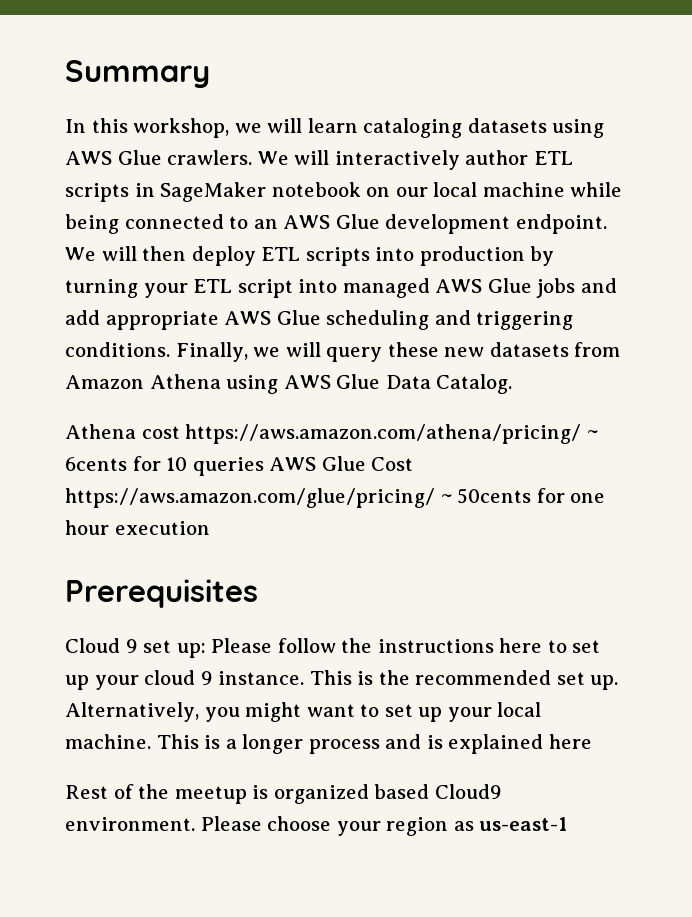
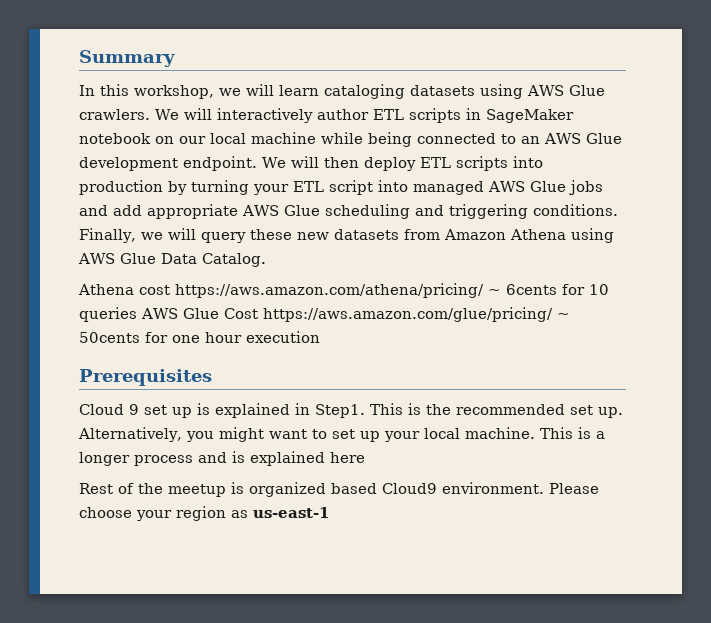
[176,638,601,658] [65,670,305,690] up: Please follow the instructions here to set up your cloud 9 instance. -> [172,403,365,418] up is explained in Step1.

